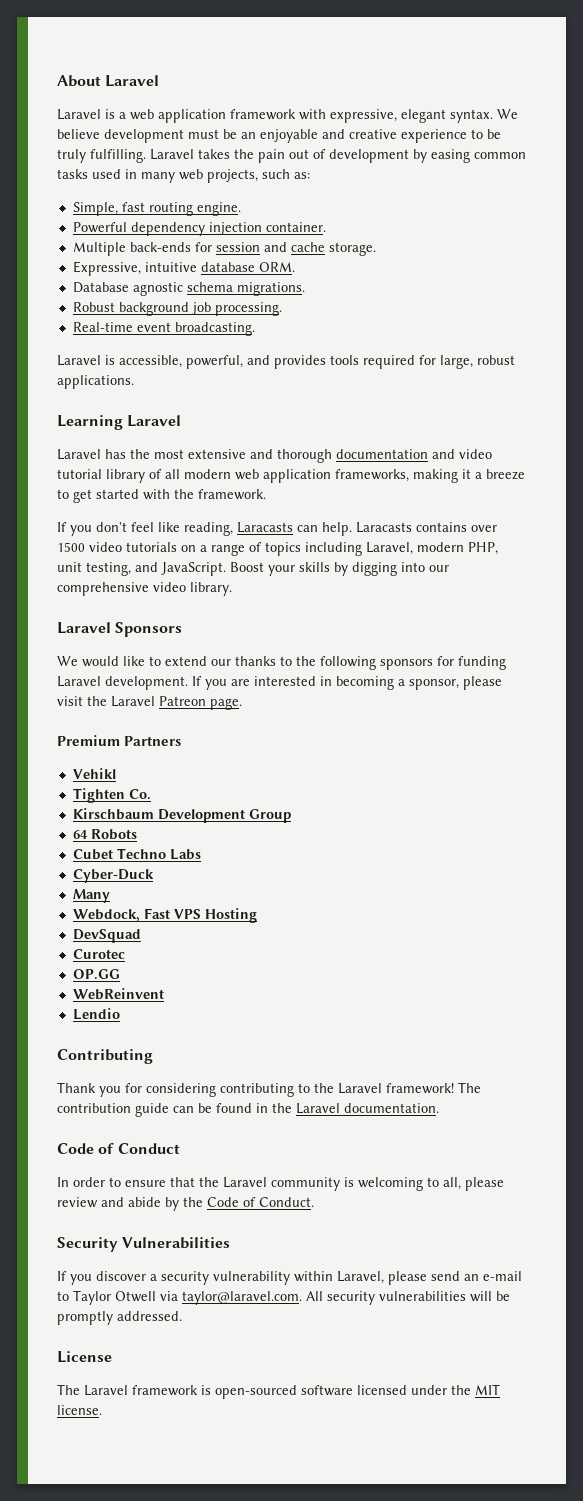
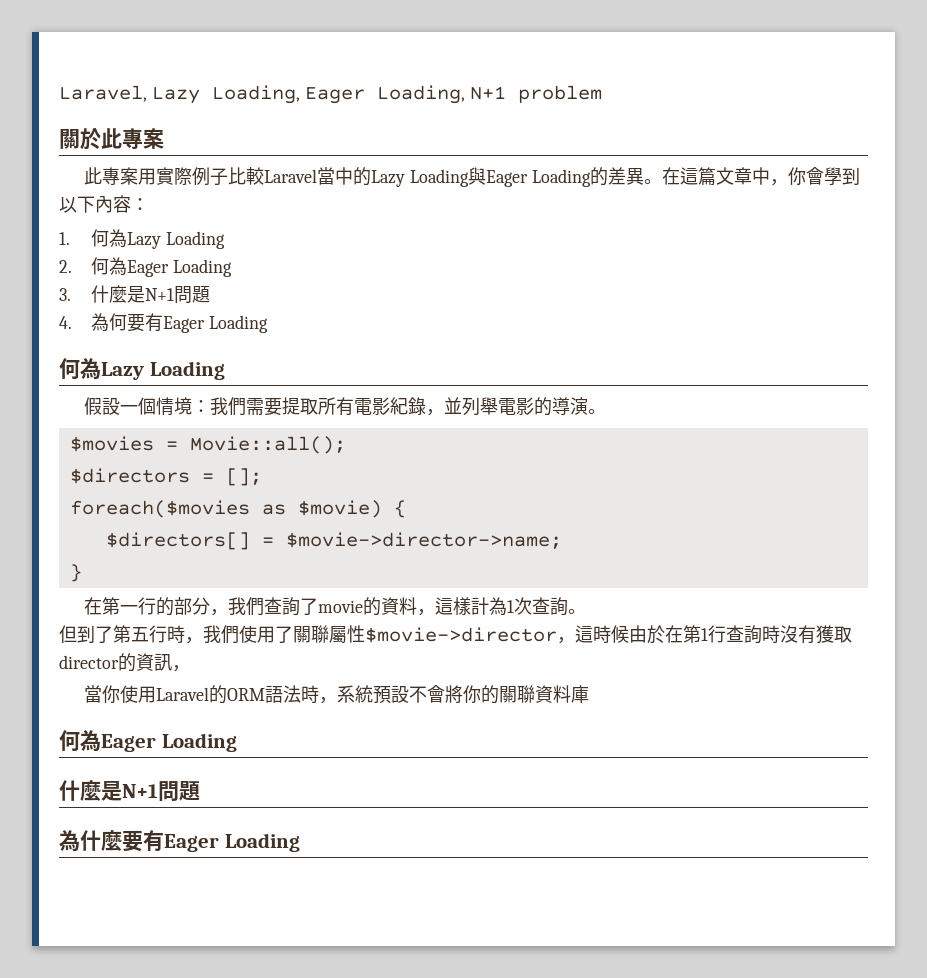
[57,75,160,87] [57,109,518,123] [57,129,501,143] [57,149,526,163] [57,169,310,183] [72,202,241,216] [72,222,326,236] [72,242,376,256] [72,261,295,276] [72,282,305,296] [72,302,282,316] [72,322,255,336] [57,355,515,369] [57,375,134,389] [57,415,182,430] [57,449,492,463] [57,469,525,483] [57,489,266,503] [57,522,497,536] [57,542,498,556] [57,562,449,576] [57,582,232,596] [57,622,183,637] [57,656,506,670] [57,676,502,690] [57,696,242,710] [57,735,182,746] [72,768,116,779] [72,788,151,803] [72,808,291,823] [72,829,137,840] [72,848,201,860] [72,869,154,883] [72,889,110,903] [72,908,257,923] [72,929,141,943] [72,949,125,959] [72,969,120,980] [72,988,164,1000] [72,1008,120,1020] [57,1049,153,1064] [57,1082,481,1097] [57,1103,439,1117] [57,1143,180,1154] [57,1177,504,1191] [57,1197,314,1211] [57,1237,231,1252] [57,1271,522,1285] [57,1290,510,1305] [57,1311,182,1325] [57,1351,112,1363] [57,1384,500,1399] [57,1405,102,1415] About Laravel // Laravel is a web application framework with expressive, elegant syntax. We believe development must be an enjoyable and creative experience to be truly fulfilling. Laravel takes the pain out of development by easing common tasks used in many web projects, such as: // Simple, fast routing engine. // Powerful dependency injection container. // Multiple back-ends for session and cache storage. // Expressive, intuitive database ORM. // Database agnostic schema migrations. // Robust background job processing. // Real-time event broadcasting. // Laravel is accessible, powerful, and provides tools required for large, robust applications. // Learning Laravel // Laravel has the most extensive and thorough documentation and video tutorial library of all modern web application frameworks, making it a breeze to get started with the framework. // If you don't feel like reading, Laracasts can help. Laracasts contains over 1500 video tutorials on a range of topics including Laravel, modern PHP, unit testing, and JavaScript. Boost your skills by digging into our comprehensive video library. // Laravel Sponsors // We would like to extend our thanks to the following sponsors for funding Laravel development. If you are interested in becoming a sponsor, please visit the Laravel Patreon page. // Premium Partners // Vehikl // Tighten Co. // Kirschbaum Development Group // 64 Robots // Cubet Techno Labs // Cyber-Duck // Many // Webdock, Fast VPS Hosting // DevSquad // Curotec // OP.GG // WebReinvent // Lendio // Contributing // Thank you for considering contributing to the Laravel framework! The contribution guide can be found in the Laravel documentation. // Code of Conduct // In order to ensure that the Laravel community is welcoming to all, please review and abide by the Code of Conduct. // Security Vulnerabilities // If you discover a security vulnerability within Laravel, please send an e-mail to Taylor Otwell via taylor@laravel.com. All security vulnerabilities will be promptly addressed. // License // The Laravel framework is open-sourced software licensed under the MIT license. -> [59,85,602,104] [59,128,164,150] [83,167,860,187] [59,195,149,213] [59,229,225,249] [59,257,232,277] [59,285,210,304] [59,313,268,333] [59,358,225,380] [83,397,606,416] [69,436,346,454] [69,468,262,486] [69,500,406,518] [105,532,562,550] [69,564,82,582] [83,597,586,616] [59,625,852,644] [59,653,190,672] [83,685,589,704] [59,730,237,752] [59,780,200,801] [59,830,300,852] Laravel, Lazy Loading, Eager Loading, N+1 problem // 關於此專案 // 此專案用實際例子比較Laravel當中的Lazy Loading與Eager Loading的差異。在這篇文章中，你會學到以下內容： // 1.何為Lazy Loading // 2.何為Eager Loading // 3.什麼是N+1問題 // 4.為何要有Eager Loading // 何為Lazy Loading // 假設一個情境：我們需要提取所有電影紀錄，並列舉電影的導演。 // $movies = Movie::all(); // $directors = []; // foreach($movies as $movie) { // $directors[] = $movie->director->name; // } // 在第一行的部分，我們查詢了movie的資料，這樣計為1次查詢。 // 但到了第五行時，我們使用了關聯屬性$movie->director，這時候由於在第1行查詢時沒有獲取director的資訊， // 當你使用Laravel的ORM語法時，系統預設不會將你的關聯資料庫 // 何為Eager Loading // 什麼是N+1問題 // 為什麼要有Eager Loading

